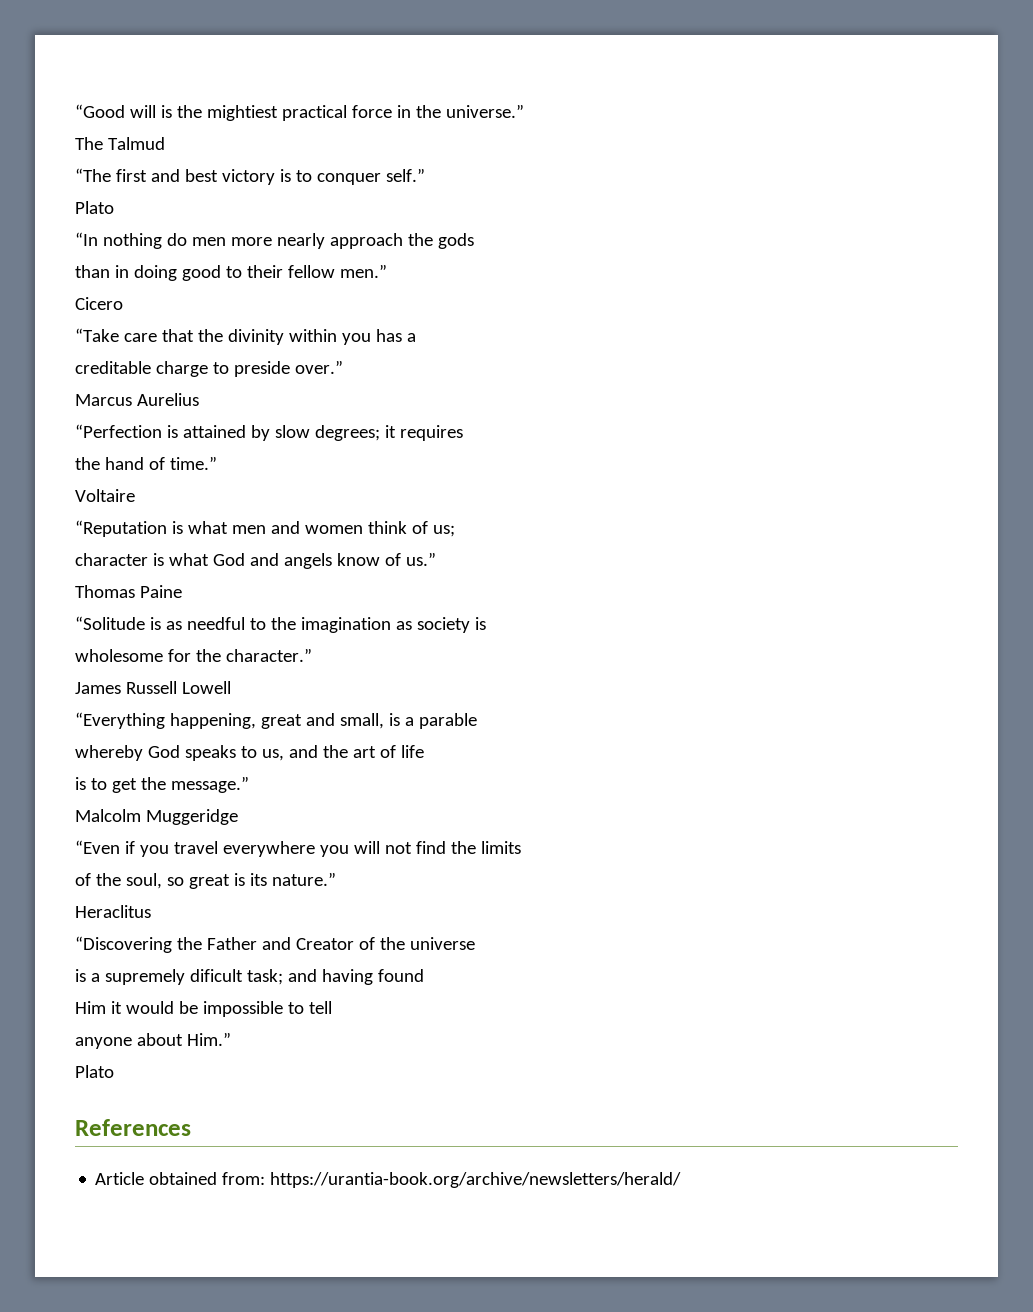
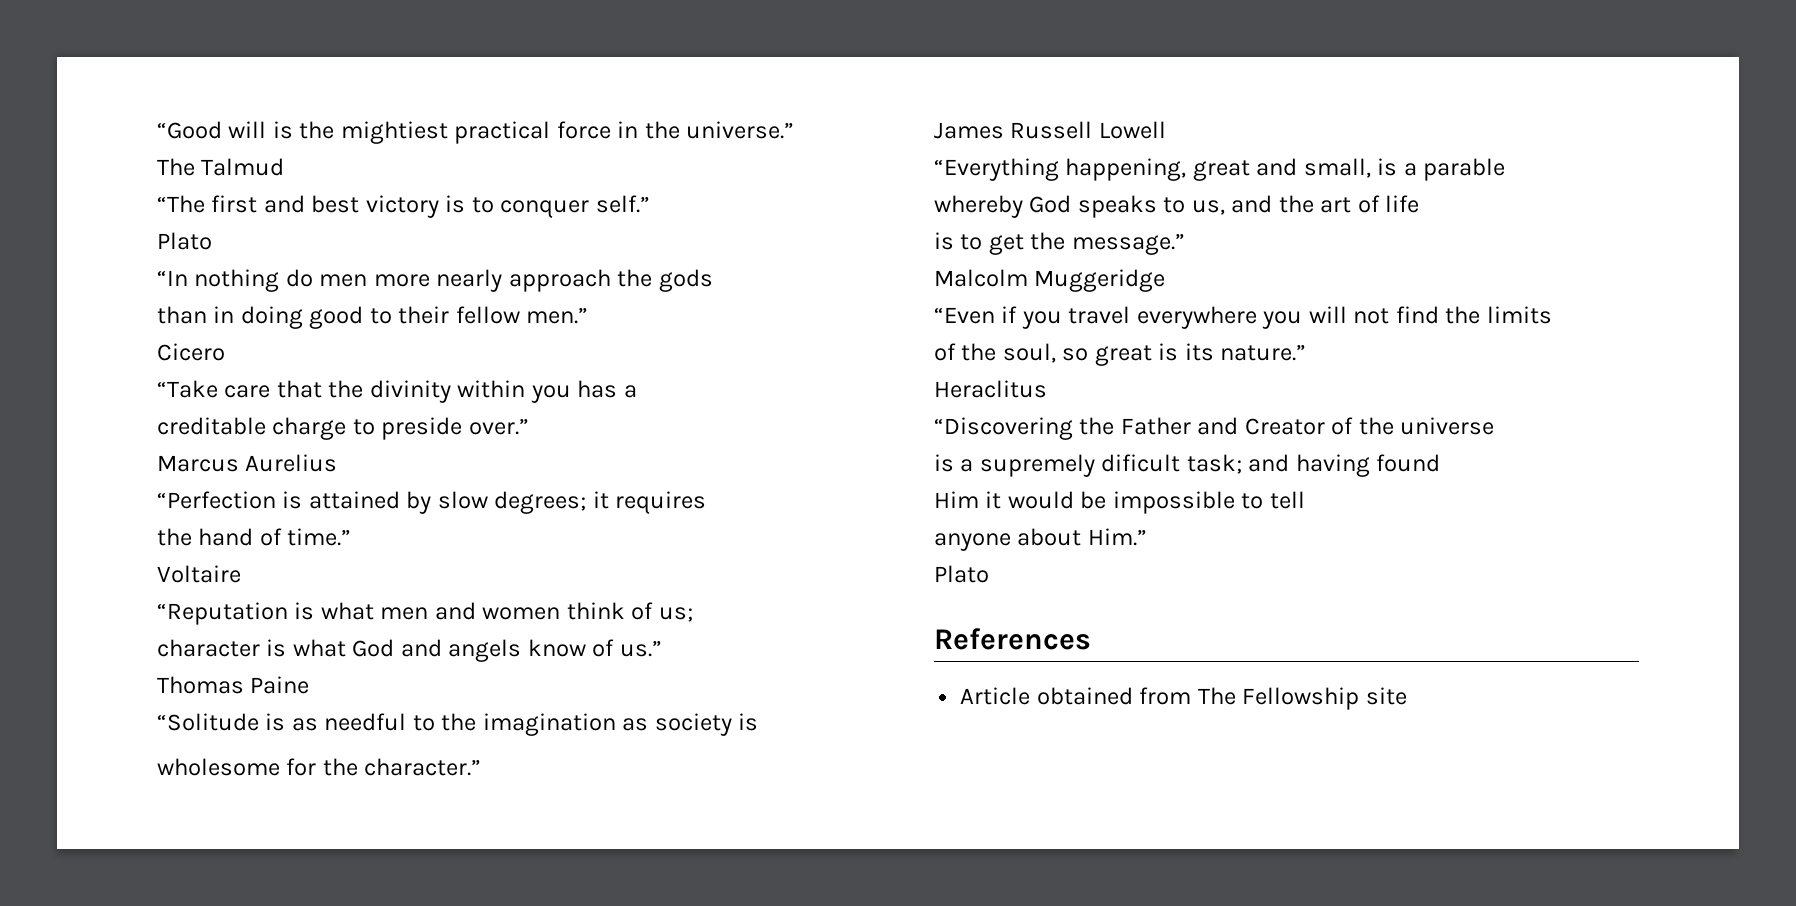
[222,1172,682,1188] from: https://urantia-book.org/archive/newsletters/herald/ -> [1139,687,1407,710] from The Fellowship site

